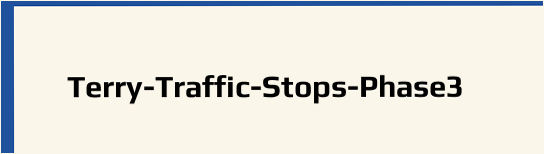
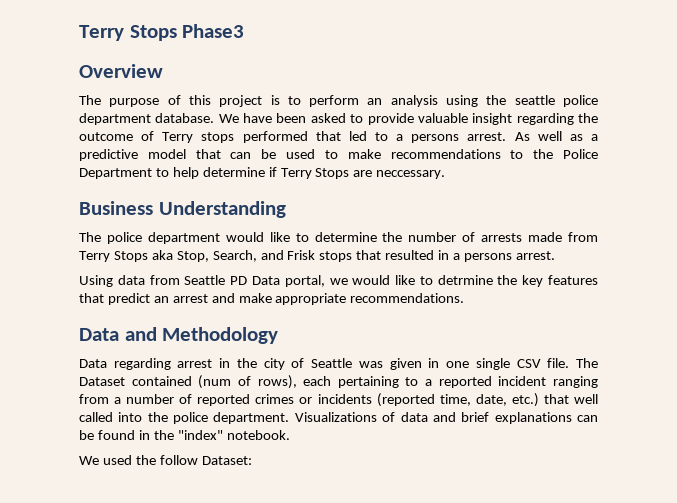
[66,74,465,105] Terry-Traffic-Stops-Phase3 -> [79,24,245,41] [79,64,163,78] [79,95,599,107] [79,113,599,125] [79,131,599,143] [79,149,598,161] [79,167,446,179] [79,201,286,218] [79,232,598,244] [79,250,555,262] [79,275,598,287] [79,293,465,305] [79,327,279,344] [79,358,599,370] [79,375,598,389] [79,393,599,407] [79,412,599,424] [79,430,290,440] [79,455,252,465] Terry Stops Phase3 // Overview // The purpose of this project is to perform an analysis using the seattle police department database. We have been asked to provide valuable insight regarding the outcome of Terry stops performed that led to a persons arrest. As well as a predictive model that can be used to make recommendations to the Police Department to help determine if Terry Stops are neccessary. // Business Understanding // The police department would like to determine the number of arrests made from Terry Stops aka Stop, Search, and Frisk stops that resulted in a persons arrest. // Using data from Seattle PD Data portal, we would like to detrmine the key features that predict an arrest and make appropriate recommendations. // Data and Methodology // Data regarding arrest in the city of Seattle was given in one single CSV file. The Dataset contained (num of rows), each pertaining to a reported incident ranging from a number of reported crimes or incidents (reported time, date, etc.) that well called into the police department. Visualizations of data and brief explanations can be found in the "index" notebook. // We used the follow Dataset:

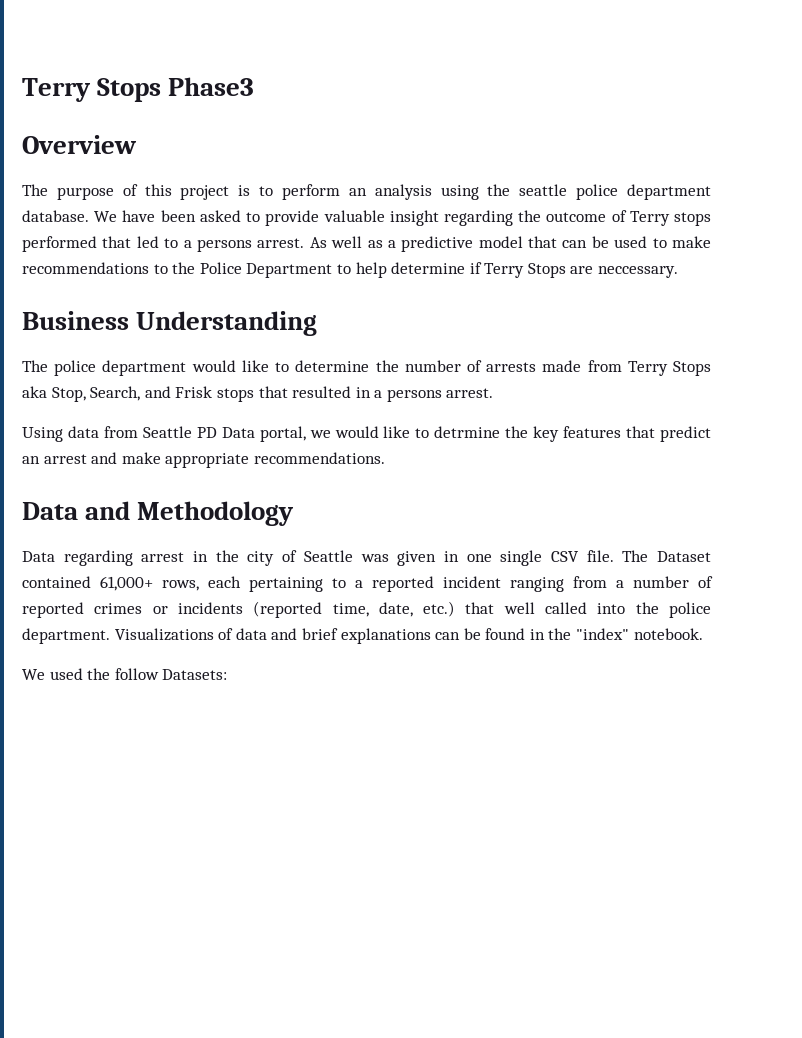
[198,375,297,389] (num of rows), -> [100,576,199,591] 61,000+ rows,
[201,456,252,465] Dataset: -> [162,669,228,680] Datasets:

